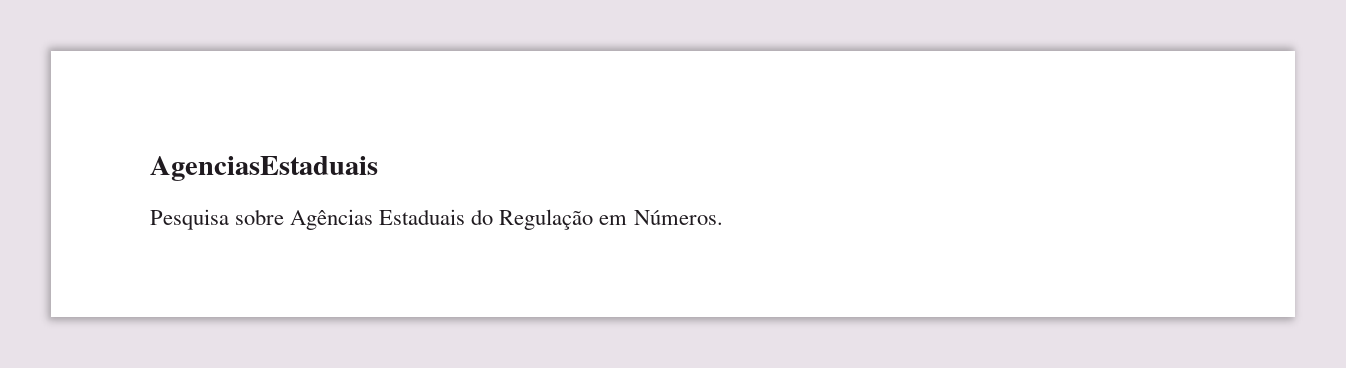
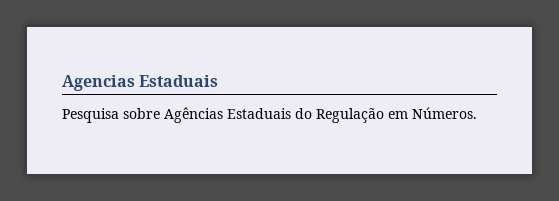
[150,156,378,181] AgenciasEstaduais -> [62,75,219,91] Agencias Estaduais

